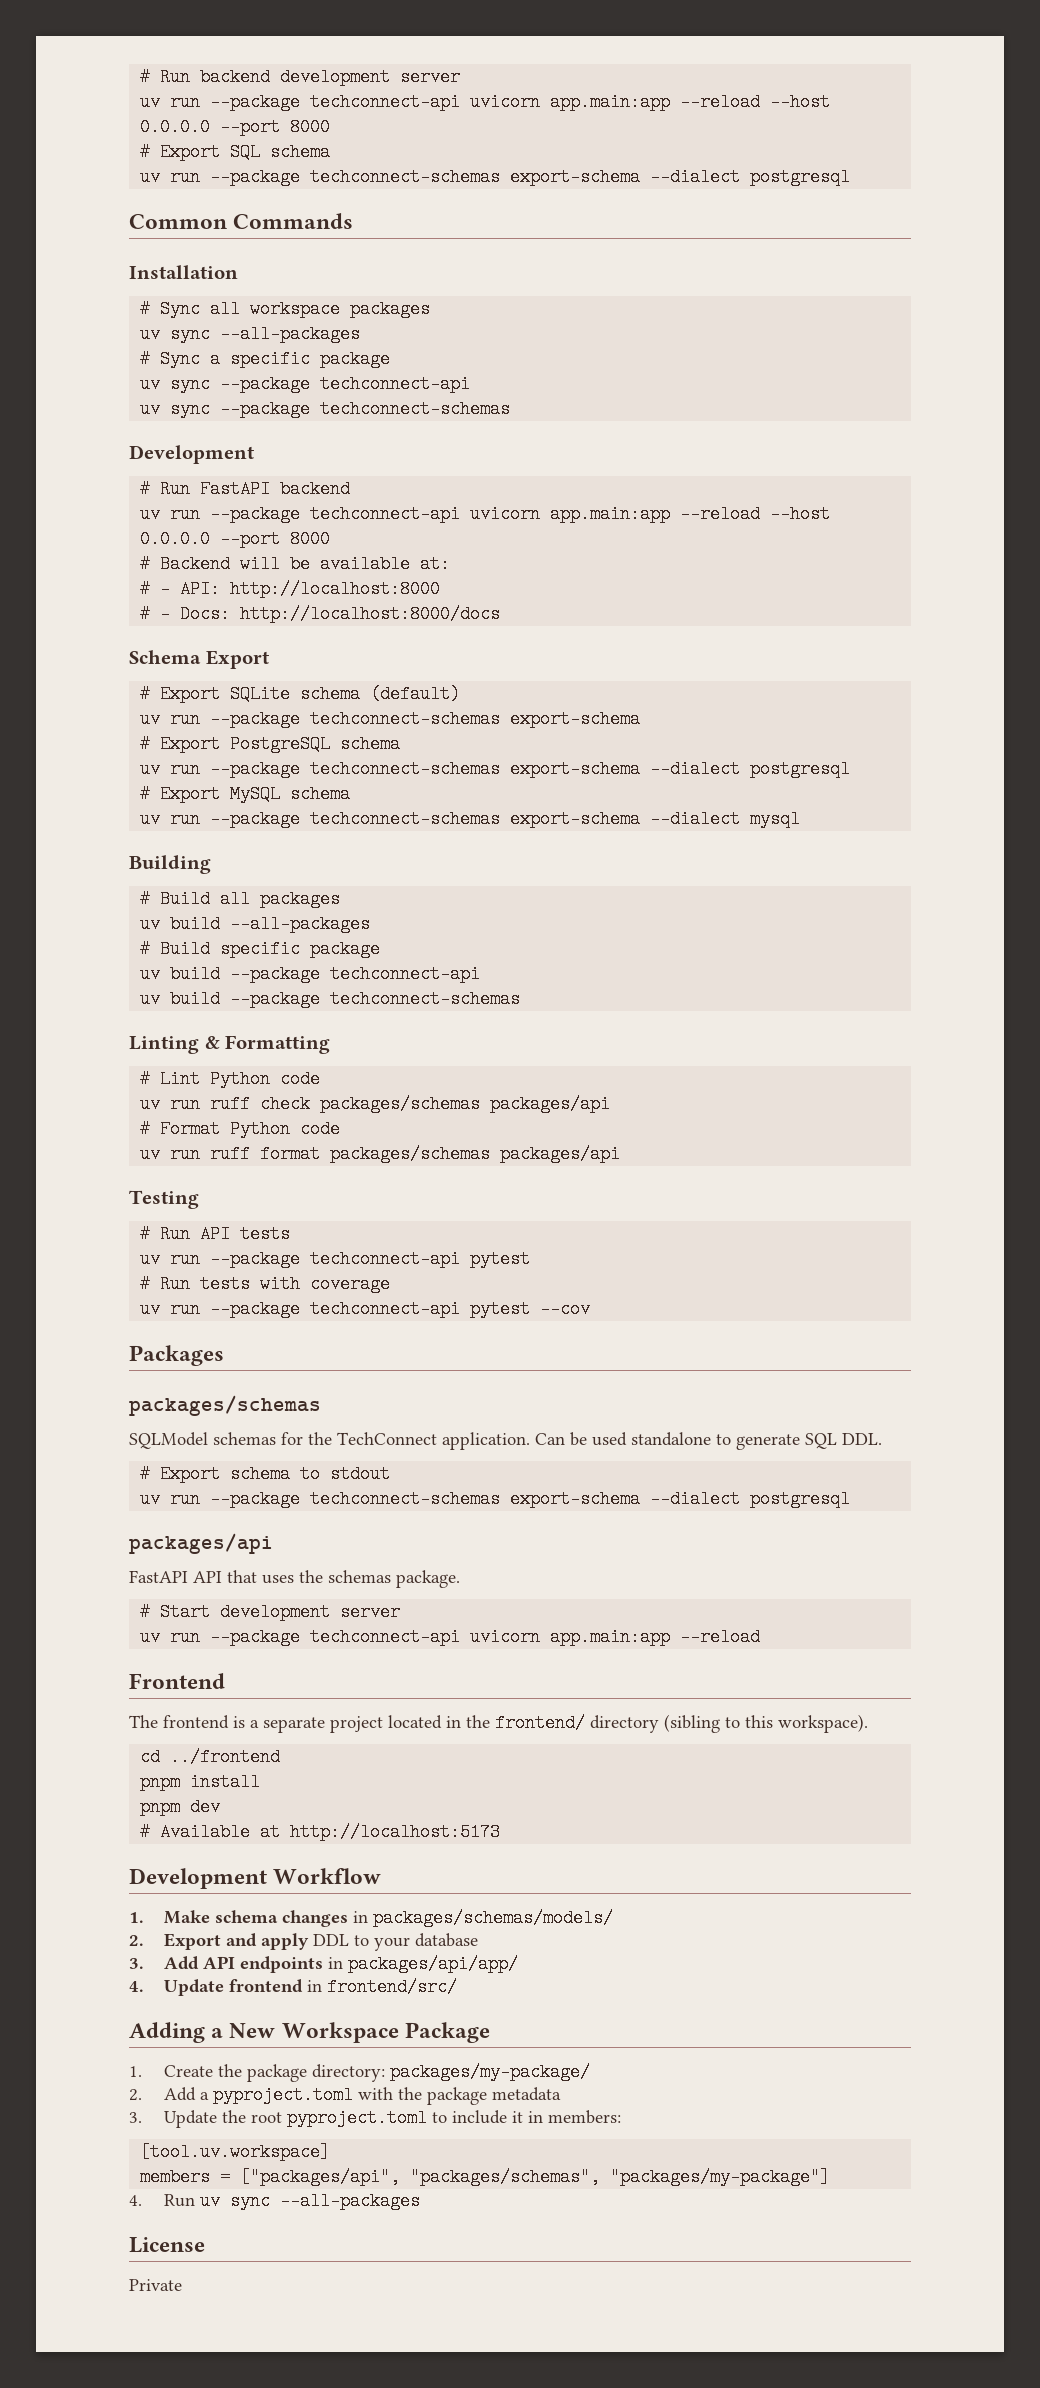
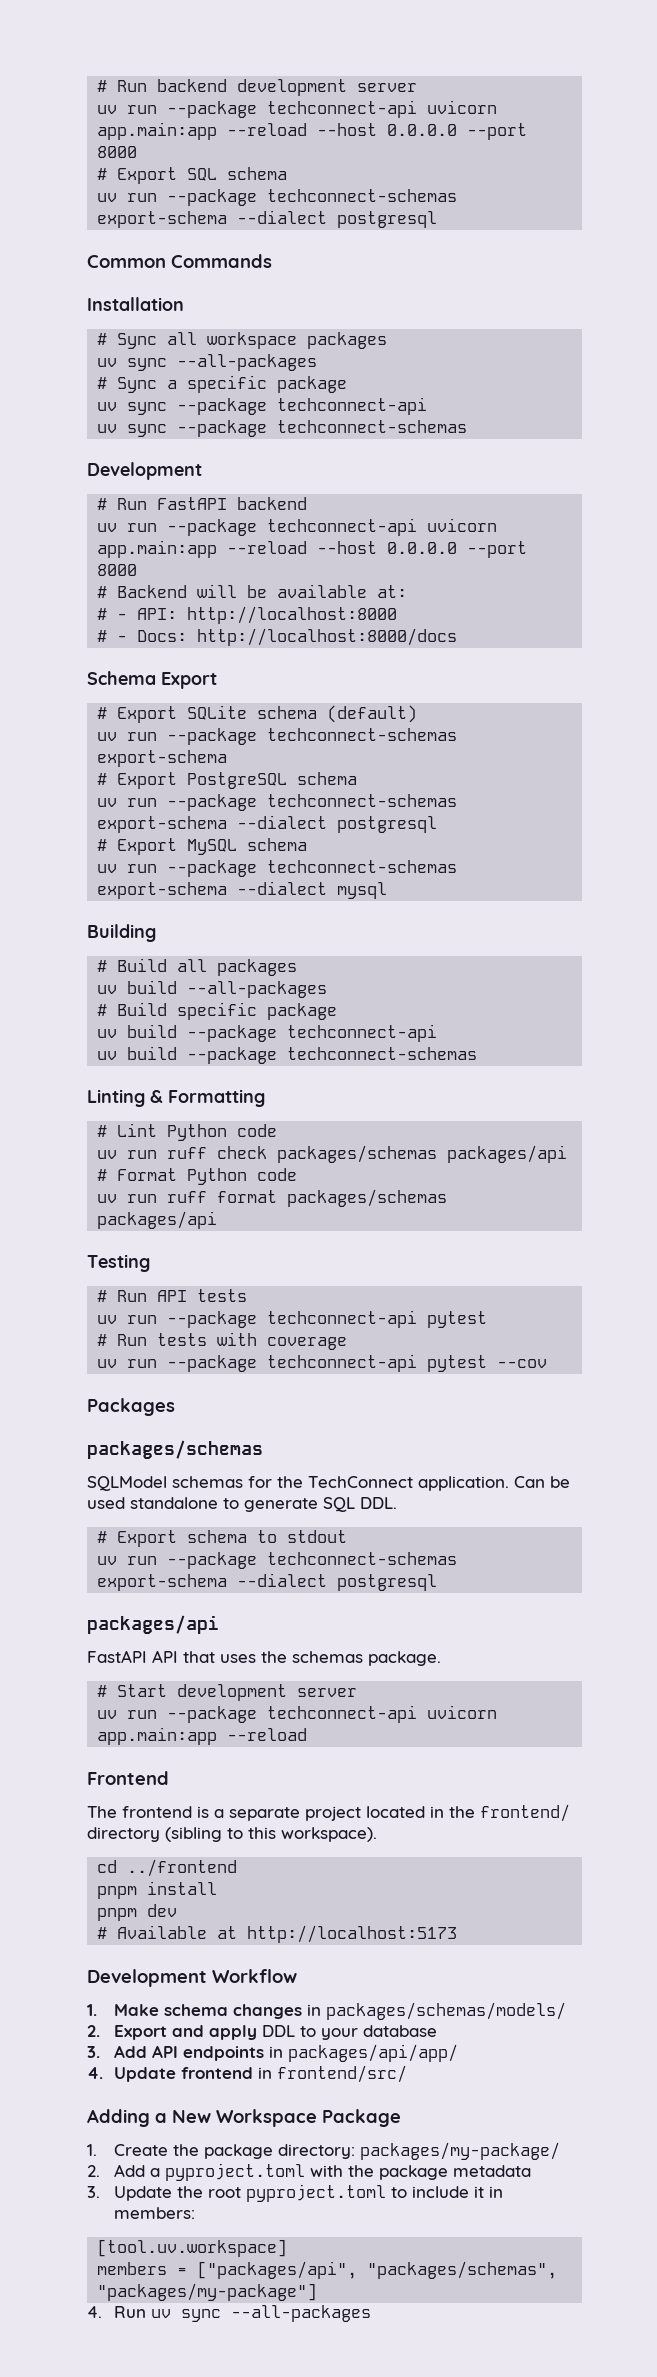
[129,2237,205,2253] [129,2279,182,2291] // License // Private -> (371, 2313) none

